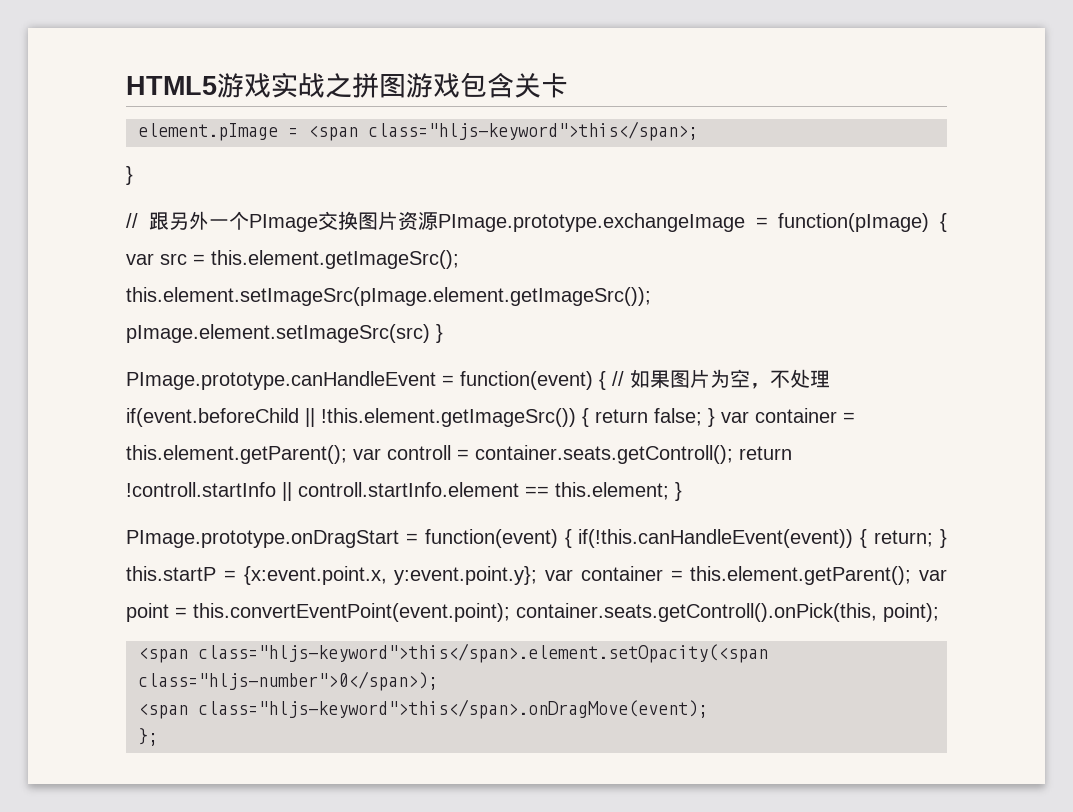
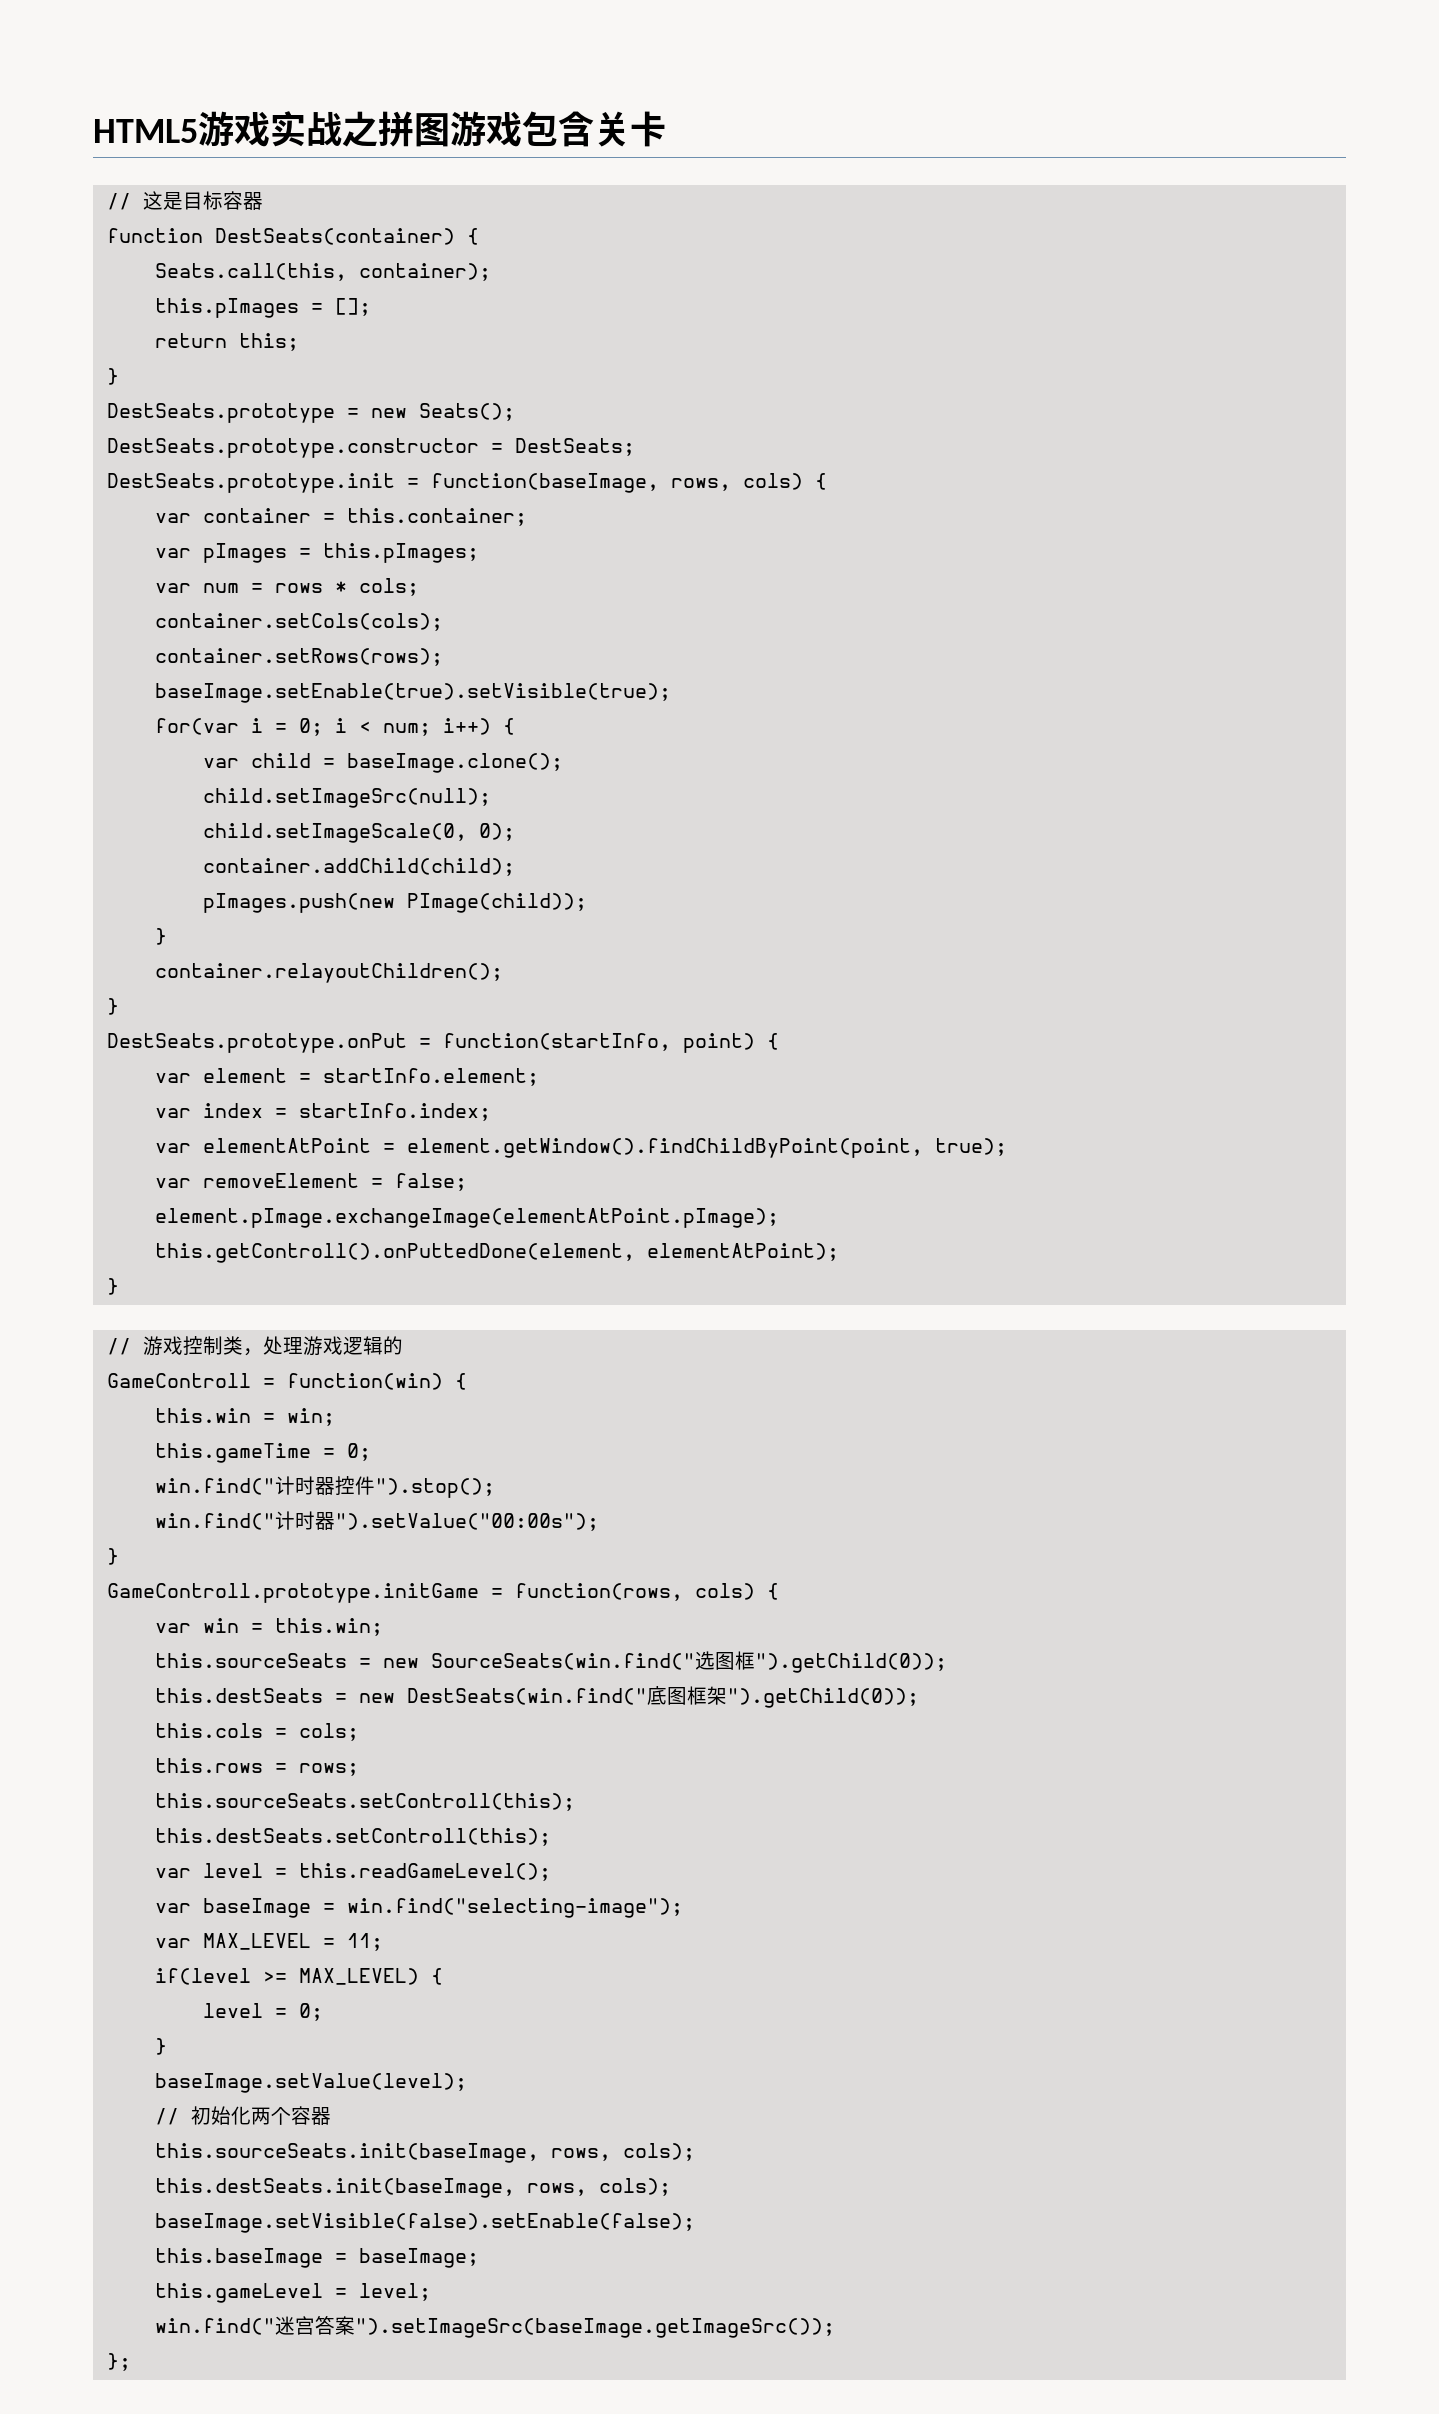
[138,121,698,141] [126,166,133,185] [126,211,947,232] [126,250,459,269] [126,287,651,306] [126,324,443,343] [126,369,830,390] [126,408,855,427] [126,445,792,464] [126,482,682,501] [126,529,947,548] [126,566,947,585] [126,603,939,622] [138,643,768,663] [138,671,438,691] [138,699,708,719] element.pImage = <span class="hljs-keyword">this</span>; // } // // 跟另外一个PImage交换图片资源PImage.prototype.exchangeImage = function(pImage) { var src = this.element.getImageSrc(); this.element.setImageSrc(pImage.element.getImageSrc()); pImage.element.setImageSrc(src) } // PImage.prototype.canHandleEvent = function(event) { // 如果图片为空，不处理if(event.beforeChild || !this.element.getImageSrc()) { return false; } var container = this.element.getParent(); var controll = container.seats.getControll(); return !controll.startInfo || controll.startInfo.element == this.element; } // PImage.prototype.onDragStart = function(event) { if(!this.canHandleEvent(event)) { return; } this.startP = {x:event.point.x, y:event.point.y}; var container = this.element.getParent(); var point = this.convertEventPoint(event.point); container.seats.getControll().onPick(this, point); // <span class="hljs-keyword">this</span>.element.setOpacity(<span class="hljs-number">0</span>); // <span class="hljs-keyword">this</span>.onDragMove(event); -> [106,191,263,210] [106,228,479,245] [154,263,491,281] [154,298,371,318] [154,333,299,351] [106,368,119,385] [106,403,515,423] [106,438,635,458] [106,473,827,493] [154,508,527,526] [154,543,479,563] [154,578,419,596] [154,613,443,631] [154,648,443,666] [154,683,671,703] [154,718,515,736] [202,753,563,773] [202,788,491,808] [202,823,515,843] [202,858,515,876] [202,893,587,913] [154,928,167,945] [154,963,503,983] [106,998,119,1015] [106,1033,779,1053] [154,1068,539,1086] [154,1103,491,1121] [154,1138,1007,1158] [154,1173,467,1191] [154,1208,779,1228] [154,1243,839,1263] [106,1278,119,1295] [106,1336,403,1356] [106,1373,467,1390] [154,1408,335,1426] [154,1443,371,1463] [154,1476,495,1498] [154,1511,599,1531] [106,1548,119,1565] [106,1583,779,1603] [154,1618,383,1636] [154,1651,947,1673] [154,1686,919,1708] [154,1723,359,1741] [154,1758,359,1776] [154,1793,575,1811] [154,1828,551,1846] [154,1863,551,1881] [154,1898,683,1918] [154,1933,383,1951] [154,1968,443,1985] [202,2003,323,2021] [154,2038,167,2055] [154,2073,467,2093] [154,2106,331,2125] [154,2143,695,2163] [154,2178,671,2198] [154,2213,695,2233] [154,2248,479,2268] [154,2283,431,2303] [154,2316,835,2338] // 这是目标容器 // function DestSeats(container) { // Seats.call(this, container); // this.pImages = []; // return this; // } // DestSeats.prototype = new Seats(); // DestSeats.prototype.constructor = DestSeats; // DestSeats.prototype.init = function(baseImage, rows, cols) { // var container = this.container; // var pImages = this.pImages; // var num = rows * cols; // container.setCols(cols); // container.setRows(rows); // baseImage.setEnable(true).setVisible(true); // for(var i = 0; i < num; i++) { // var child = baseImage.clone(); // child.setImageSrc(null); // child.setImageScale(0, 0); // container.addChild(child); // pImages.push(new PImage(child)); // } // container.relayoutChildren(); // } // DestSeats.prototype.onPut = function(startInfo, point) { // var element = startInfo.element; // var index = startInfo.index; // var elementAtPoint = element.getWindow().findChildByPoint(point, true); // var removeElement = false; // element.pImage.exchangeImage(elementAtPoint.pImage); // this.getControll().onPuttedDone(element, elementAtPoint); // } // // 游戏控制类，处理游戏逻辑的 // GameControll = function(win) { // this.win = win; // this.gameTime = 0; // win.find("计时器控件").stop(); // win.find("计时器").setValue("00:00s"); // } // GameControll.prototype.initGame = function(rows, cols) { // var win = this.win; // this.sourceSeats = new SourceSeats(win.find("选图框").getChild(0)); // this.destSeats = new DestSeats(win.find("底图框架").getChild(0)); // this.cols = cols; // this.rows = rows; // this.sourceSeats.setControll(this); // this.destSeats.setControll(this); // var level = this.readGameLevel(); // var baseImage = win.find("selecting-image"); // var MAX_LEVEL = 11; // if(level >= MAX_LEVEL) { // level = 0; // } // baseImage.setValue(level); // // 初始化两个容器 // this.sourceSeats.init(baseImage, rows, cols); // this.destSeats.init(baseImage, rows, cols); // baseImage.setVisible(false).setEnable(false); // this.baseImage = baseImage; // this.gameLevel = level; // win.find("迷宫答案").setImageSrc(baseImage.getImageSrc());

